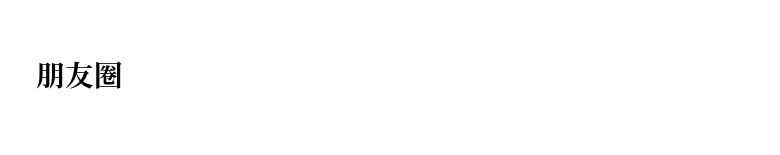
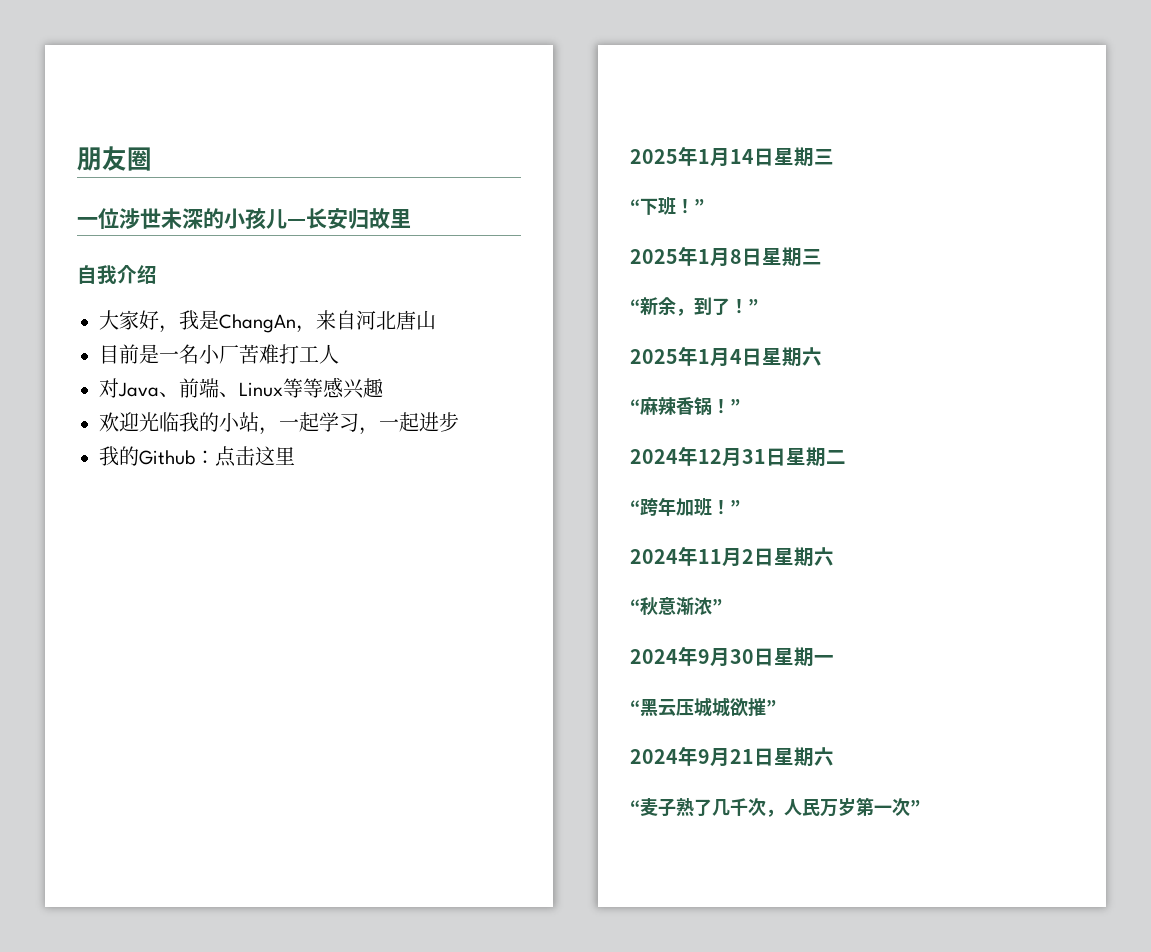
(123, 75) none -> [77,208,411,230] [77,265,157,284] [99,310,436,333] [99,344,339,364] [99,377,383,399] [99,412,459,435] [99,446,295,467] [630,146,834,167] [630,197,704,215] [630,246,822,267] [630,297,758,316] [630,346,822,367] [630,397,740,416] [630,446,846,467] [630,497,740,516] [630,546,834,567] [630,597,722,616] [630,646,834,667] [630,697,776,717] [630,746,834,767] [630,797,920,817] // 一位涉世未深的小孩儿—长安归故里 // 自我介绍 // 大家好，我是ChangAn，来自河北唐山 // 目前是一名小厂苦难打工人 // 对Java、前端、Linux等等感兴趣 // 欢迎光临我的小站，一起学习，一起进步 // 我的Github：点击这里 // 2025年1月14日星期三 // “下班！” // 2025年1月8日星期三 // “新余，到了！” // 2025年1月4日星期六 // “麻辣香锅！” // 2024年12月31日星期二 // “跨年加班！” // 2024年11月2日星期六 // “秋意渐浓” // 2024年9月30日星期一 // “黑云压城城欲摧” // 2024年9月21日星期六 // “麦子熟了几千次，人民万岁第一次”

